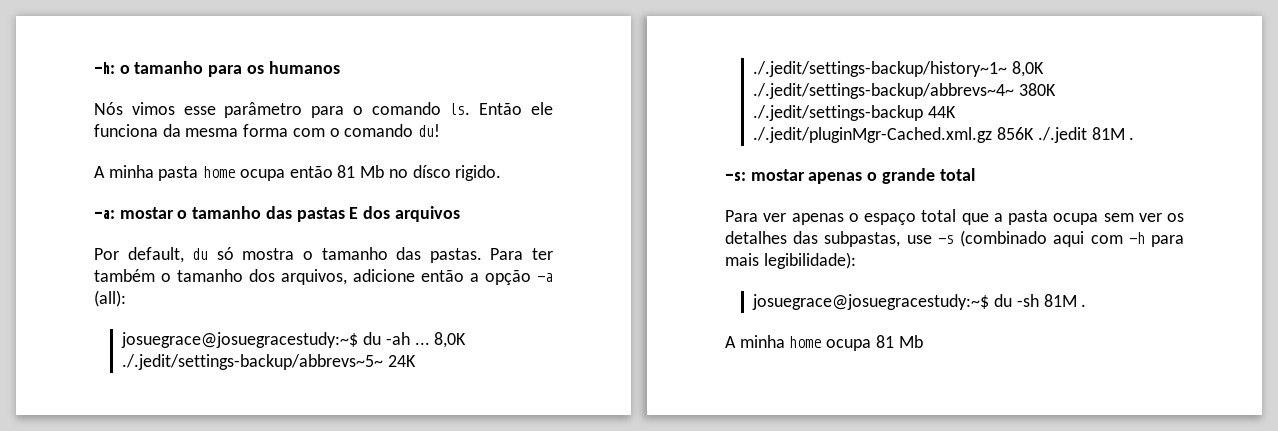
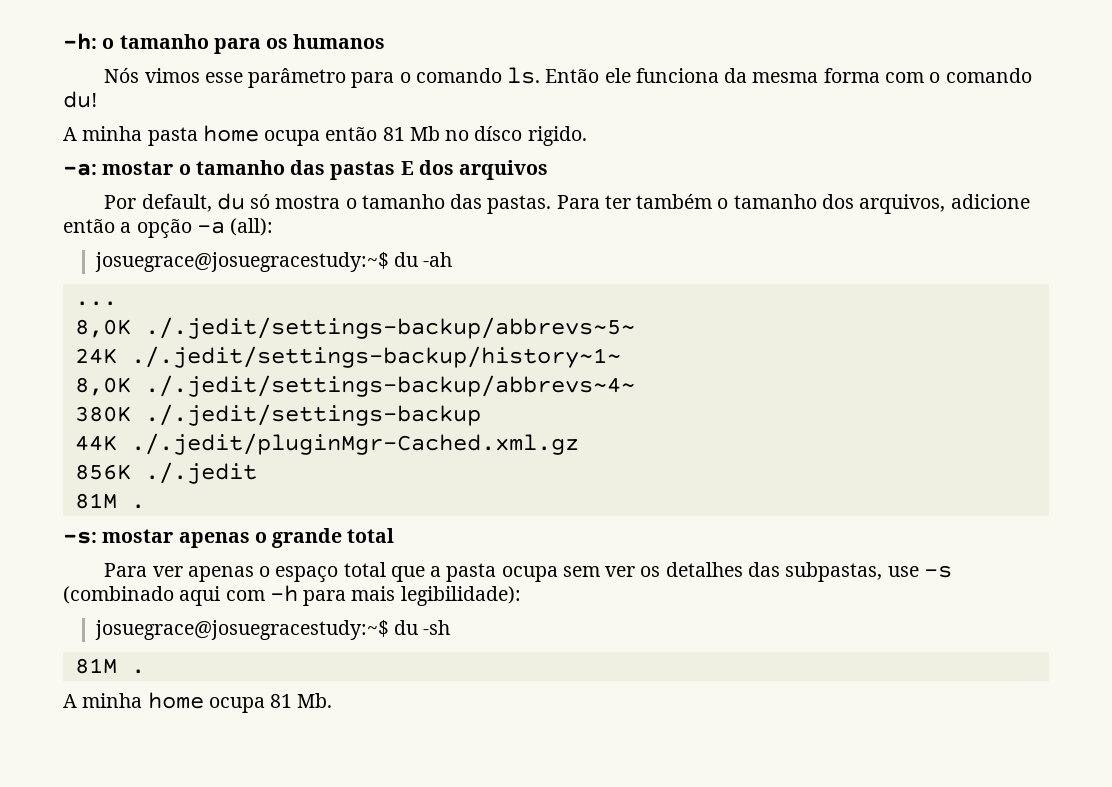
(410, 338) none -> (453, 259) //
(430, 343) none -> (117, 303) //
(384, 362) none -> (635, 328) //
(1008, 69) none -> (621, 357) //
(1015, 91) none -> (635, 386) //
(924, 113) none -> (481, 415) //
(993, 135) none -> (579, 444) //
(1087, 135) none -> (257, 473) //
(1039, 300) none -> (451, 627) //
[898,335,923,348] Mb -> [297,693,333,708] Mb.

